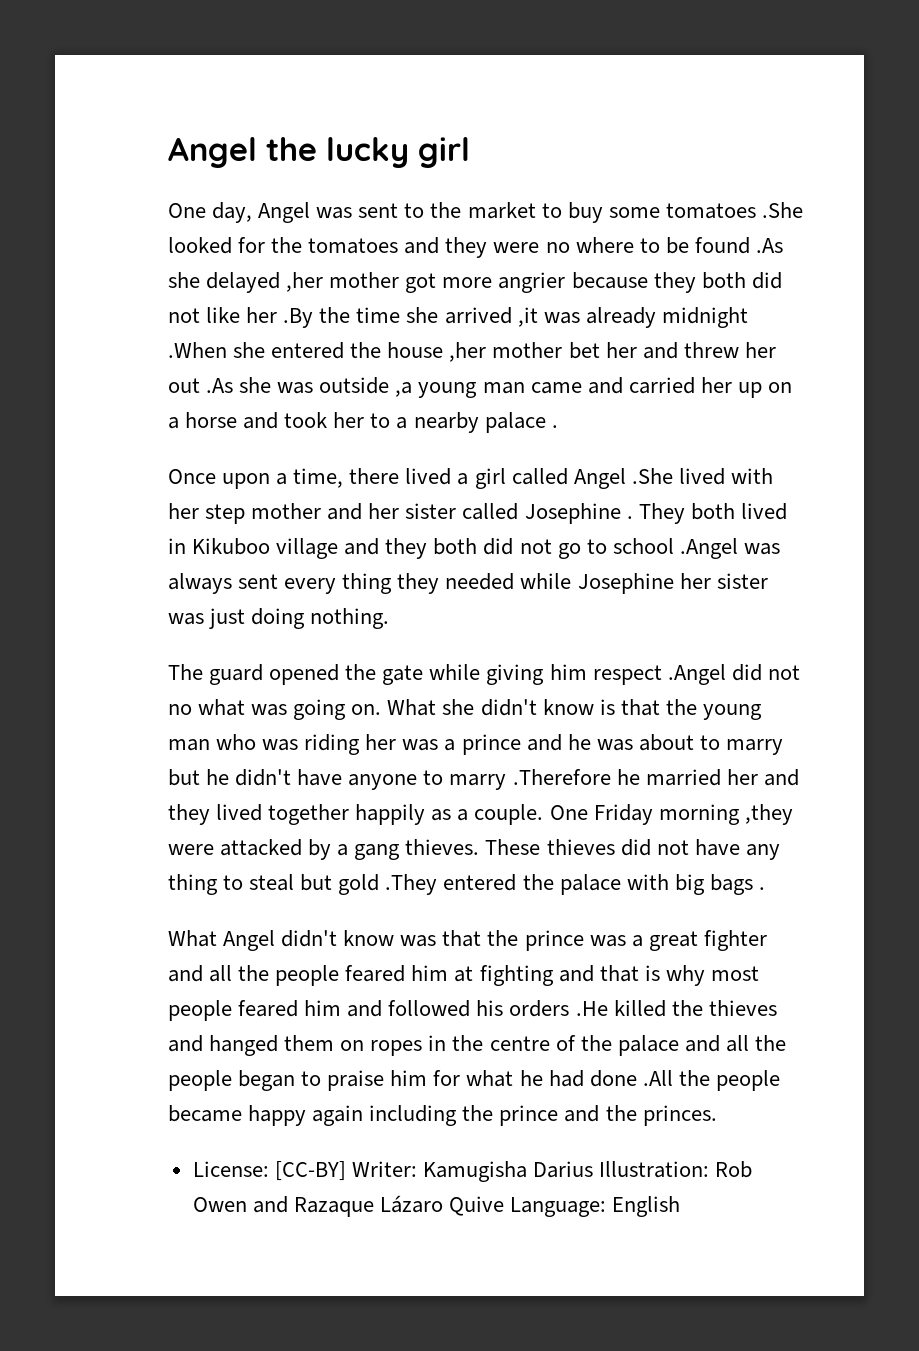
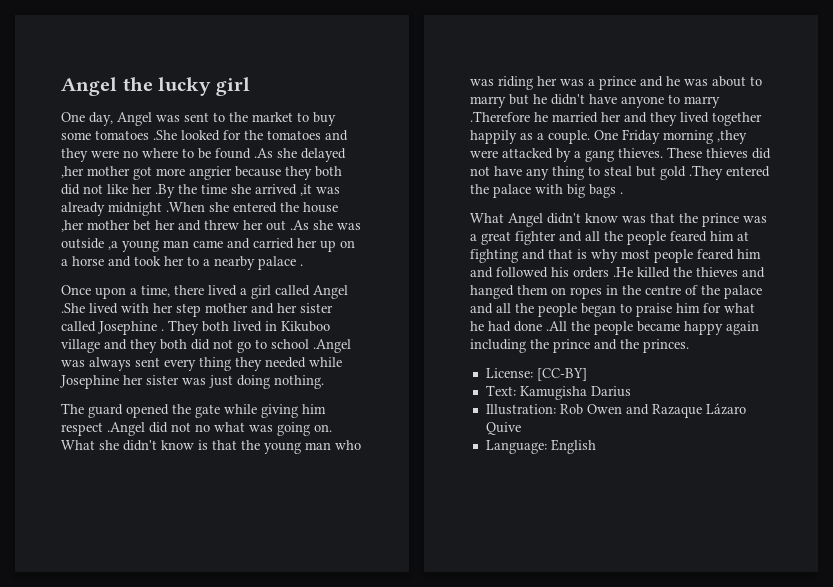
[351,1161,417,1177] Writer: -> [485,385,516,396] // Text:
(594, 1169) none -> (631, 391) //
(505, 1206) none -> (521, 428) //

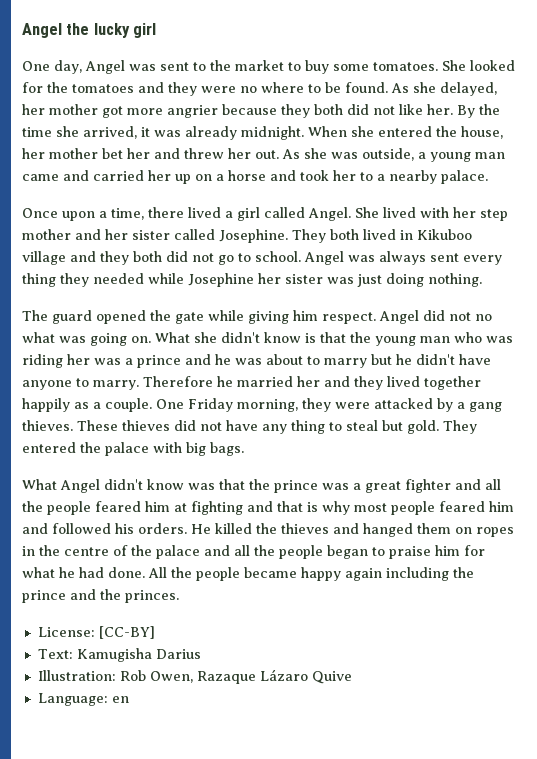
[95,130,177,140] tomatoes .She -> [373,60,466,71] tomatoes. She
[215,148,346,162] [61,166,84,178] found .As she delayed ,her -> [345,82,497,96] [22,104,45,115] found. As she delayed, her
[132,184,175,198] her .By -> [427,104,475,118] her. By
[255,184,340,196] [61,202,205,216] arrived ,it was already midnight .When -> [83,126,347,140] arrived, it was already midnight. When
[303,202,338,213] [61,220,84,232] house ,her -> [461,126,503,139] [22,148,45,159] house, her
[266,220,361,231] [61,238,118,250] out .As she was outside ,a -> [255,148,426,161] out. As she was outside, a
[258,256,303,270] palace . -> [441,170,488,184] palace.
[313,285,348,299] [61,303,85,313] Angel .She -> [308,207,379,221] Angel. She
[98,321,164,335] Josephine . -> [219,229,288,243] Josephine.
[271,339,351,353] school .Angel -> [255,251,344,265] school. Angel
[61,422,145,436] respect .Angel -> [322,310,419,324] respect. Angel
[684,96,720,108] [470,111,530,122] marry .Therefore -> [93,376,213,390] marry. Therefore
[663,130,747,144] morning ,they -> [237,398,331,412] morning, they
[660,165,723,180] gold .They -> [407,420,477,434] gold. They
[589,184,623,198] bags . -> [210,442,244,456] bags.
[573,267,633,278] orders .He -> [138,523,211,534] orders. He
[514,321,567,332] done .All -> [108,567,167,578] done. All
[586,404,649,415] Owen and -> [149,671,193,683] Owen,
[550,439,596,454] English -> [111,696,129,703] en

